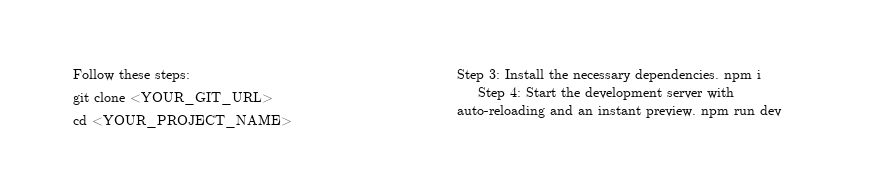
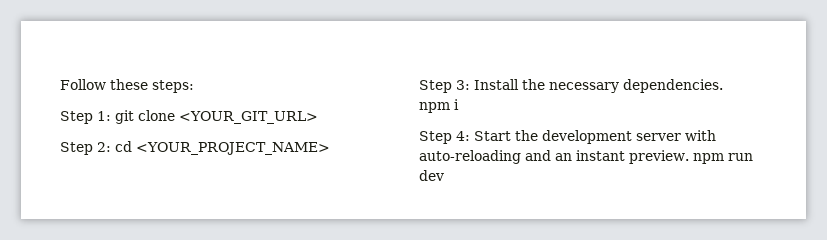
(190, 76) none -> [60,111,111,124] Step 1:
(273, 98) none -> [60,142,111,155] Step 2:

